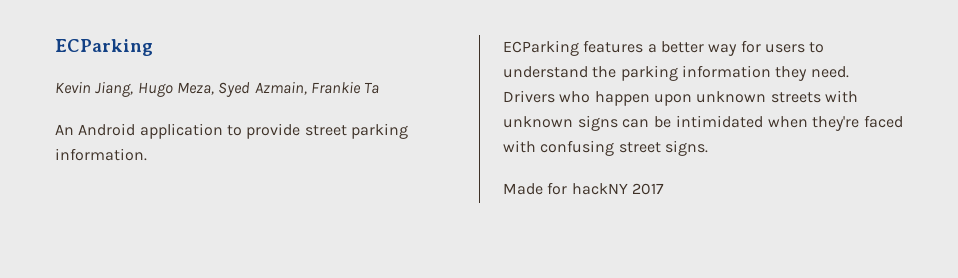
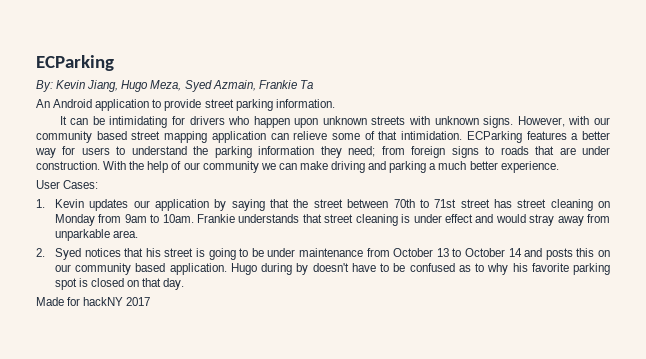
(153, 47) none -> [36,80,53,92] By:
(147, 154) none -> [59,116,610,128] [36,131,463,143] It can be intimidating for drivers who happen upon unknown streets with unknown signs. However, with our community based street mapping application can relieve some of that intimidation.
[810,66,849,78] [503,90,858,106] [503,115,903,131] [503,140,708,156] need. Drivers who happen upon unknown streets with unknown signs can be intimidated when they're faced with confusing street signs. -> [348,146,611,158] [36,161,559,173] [36,180,99,189] [36,199,610,211] [54,214,610,226] [54,229,139,241] [36,248,610,260] [54,263,610,275] [54,278,185,290] need; from foreign signs to roads that are under construction. With the help of our community we can make driving and parking a much better experience. // User Cases: // 1. Kevin updates our application by saying that the street between 70th to 71st street has street cleaning on Monday from 9am to 10am. Frankie understands that street cleaning is under effect and would stray away from unparkable area. // 2. Syed notices that his street is going to be under maintenance from October 13 to October 14 and posts this on our community based application. Hugo during by doesn't have to be confused as to why his favorite parking spot is closed on that day.

